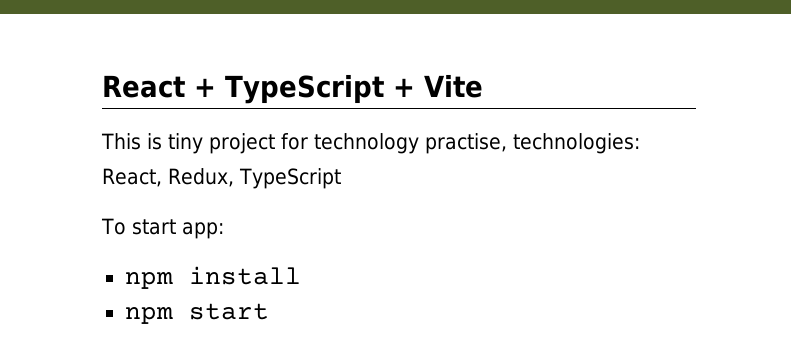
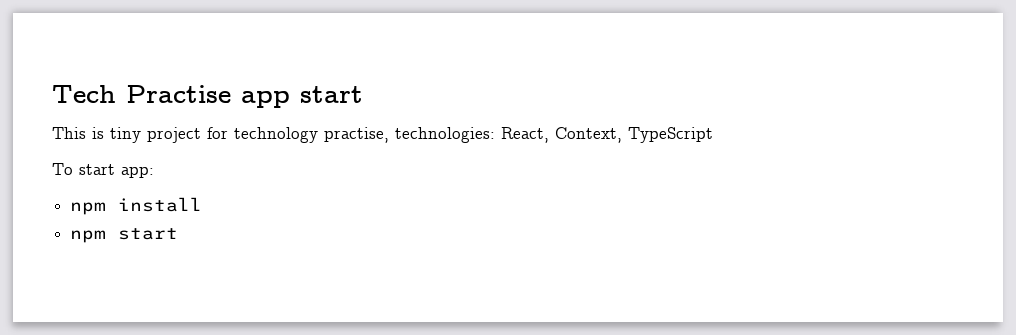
[102,74,483,104] React + TypeScript + Vite -> [52,85,363,108] Tech Practise app start
[167,168,234,187] Redux, -> [555,127,622,143] Context,

